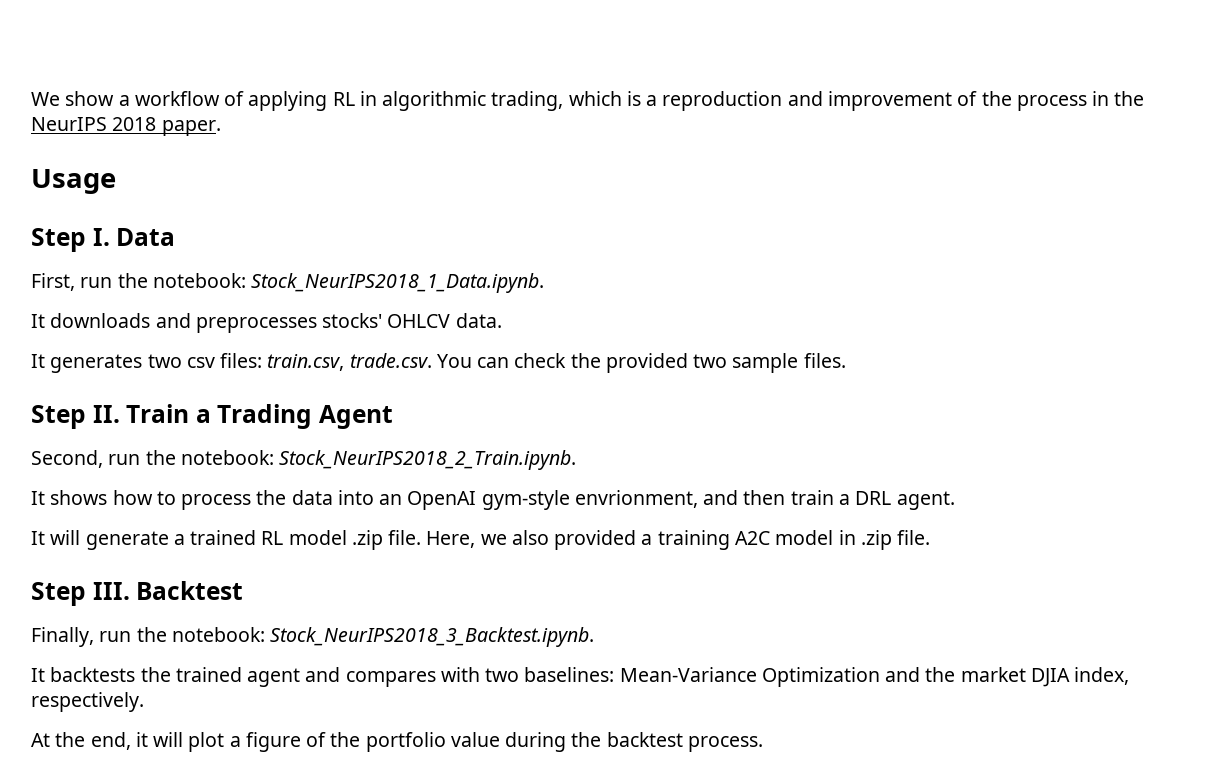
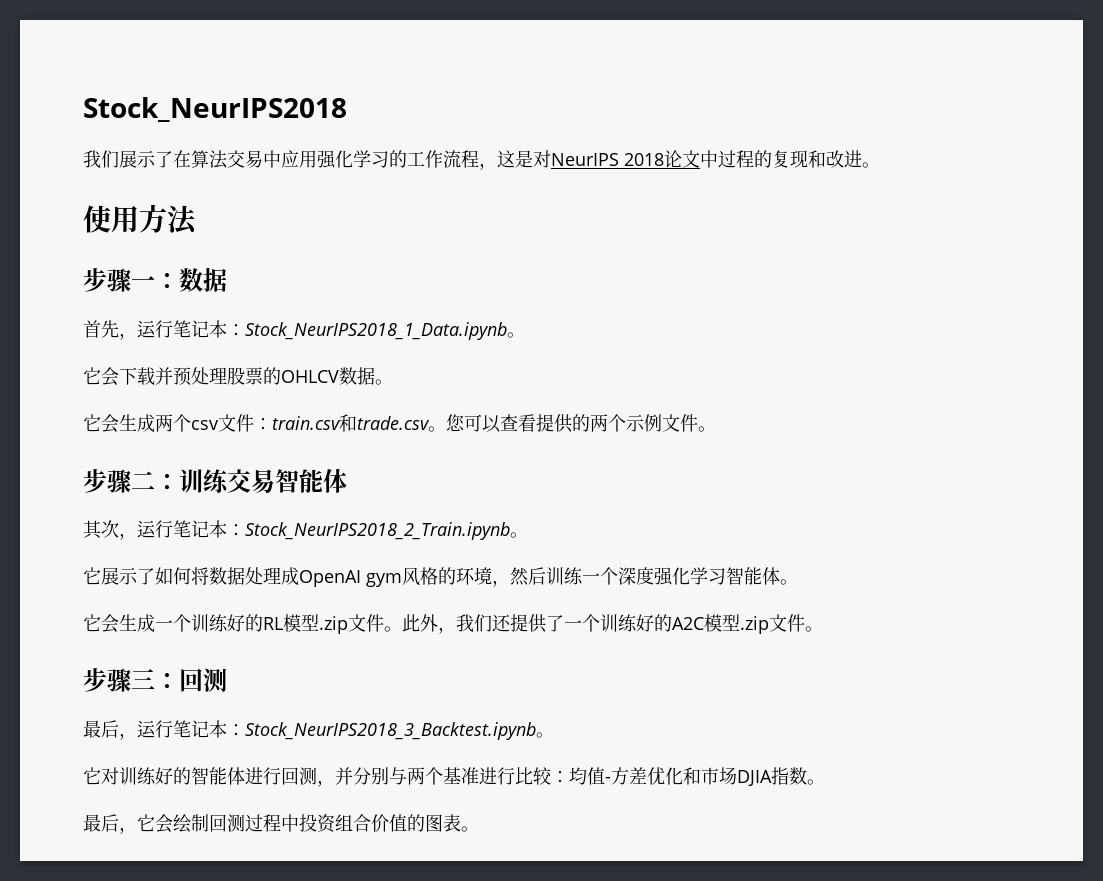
[31,91,1145,111] [31,117,221,136] [31,169,116,194] [31,228,176,252] [31,273,545,293] [31,313,502,333] [31,353,846,373] [31,404,394,429] [31,450,577,470] [31,490,955,510] [31,530,931,550] [31,581,244,606] [31,627,595,647] [31,667,1130,687] [31,692,144,712] [31,732,763,752] We show a workflow of applying RL in algorithmic trading, which is a reproduction and improvement of the process in the NeurIPS 2018 paper. // Usage // Step I. Data // First, run the notebook: Stock_NeurIPS2018_1_Data.ipynb. // It downloads and preprocesses stocks' OHLCV data. // It generates two csv files: train.csv, trade.csv. You can check the provided two sample files. // Step II. Train a Trading Agent // Second, run the notebook: Stock_NeurIPS2018_2_Train.ipynb. // It shows how to process the data into an OpenAI gym-style envrionment, and then train a DRL agent. // It will generate a trained RL model .zip file. Here, we also provided a training A2C model in .zip file. // Step III. Backtest // Finally, run the notebook: Stock_NeurIPS2018_3_Backtest.ipynb. // It backtests the trained agent and compares with two baselines: Mean-Variance Optimization and the market DJIA index, respectively. // At the end, it will plot a figure of the portfolio value during the backtest process. -> [83,97,347,122] [83,150,880,170] [83,204,198,235] [83,268,227,292] [83,320,525,340] [83,367,393,386] [83,414,716,433] [83,468,347,494] [83,520,528,540] [83,567,798,587] [83,614,823,634] [83,668,227,692] [83,720,554,740] [83,767,825,787] [83,814,479,834] Stock_NeurIPS2018 // 我们展示了在算法交易中应用强化学习的工作流程，这是对NeurIPS 2018论文中过程的复现和改进。 // 使用方法 // 步骤一：数据 // 首先，运行笔记本：Stock_NeurIPS2018_1_Data.ipynb。 // 它会下载并预处理股票的OHLCV数据。 // 它会生成两个csv文件：train.csv和trade.csv。您可以查看提供的两个示例文件。 // 步骤二：训练交易智能体 // 其次，运行笔记本：Stock_NeurIPS2018_2_Train.ipynb。 // 它展示了如何将数据处理成OpenAI gym风格的环境，然后训练一个深度强化学习智能体。 // 它会生成一个训练好的RL模型.zip文件。此外，我们还提供了一个训练好的A2C模型.zip文件。 // 步骤三：回测 // 最后，运行笔记本：Stock_NeurIPS2018_3_Backtest.ipynb。 // 它对训练好的智能体进行回测，并分别与两个基准进行比较：均值-方差优化和市场DJIA指数。 // 最后，它会绘制回测过程中投资组合价值的图表。

